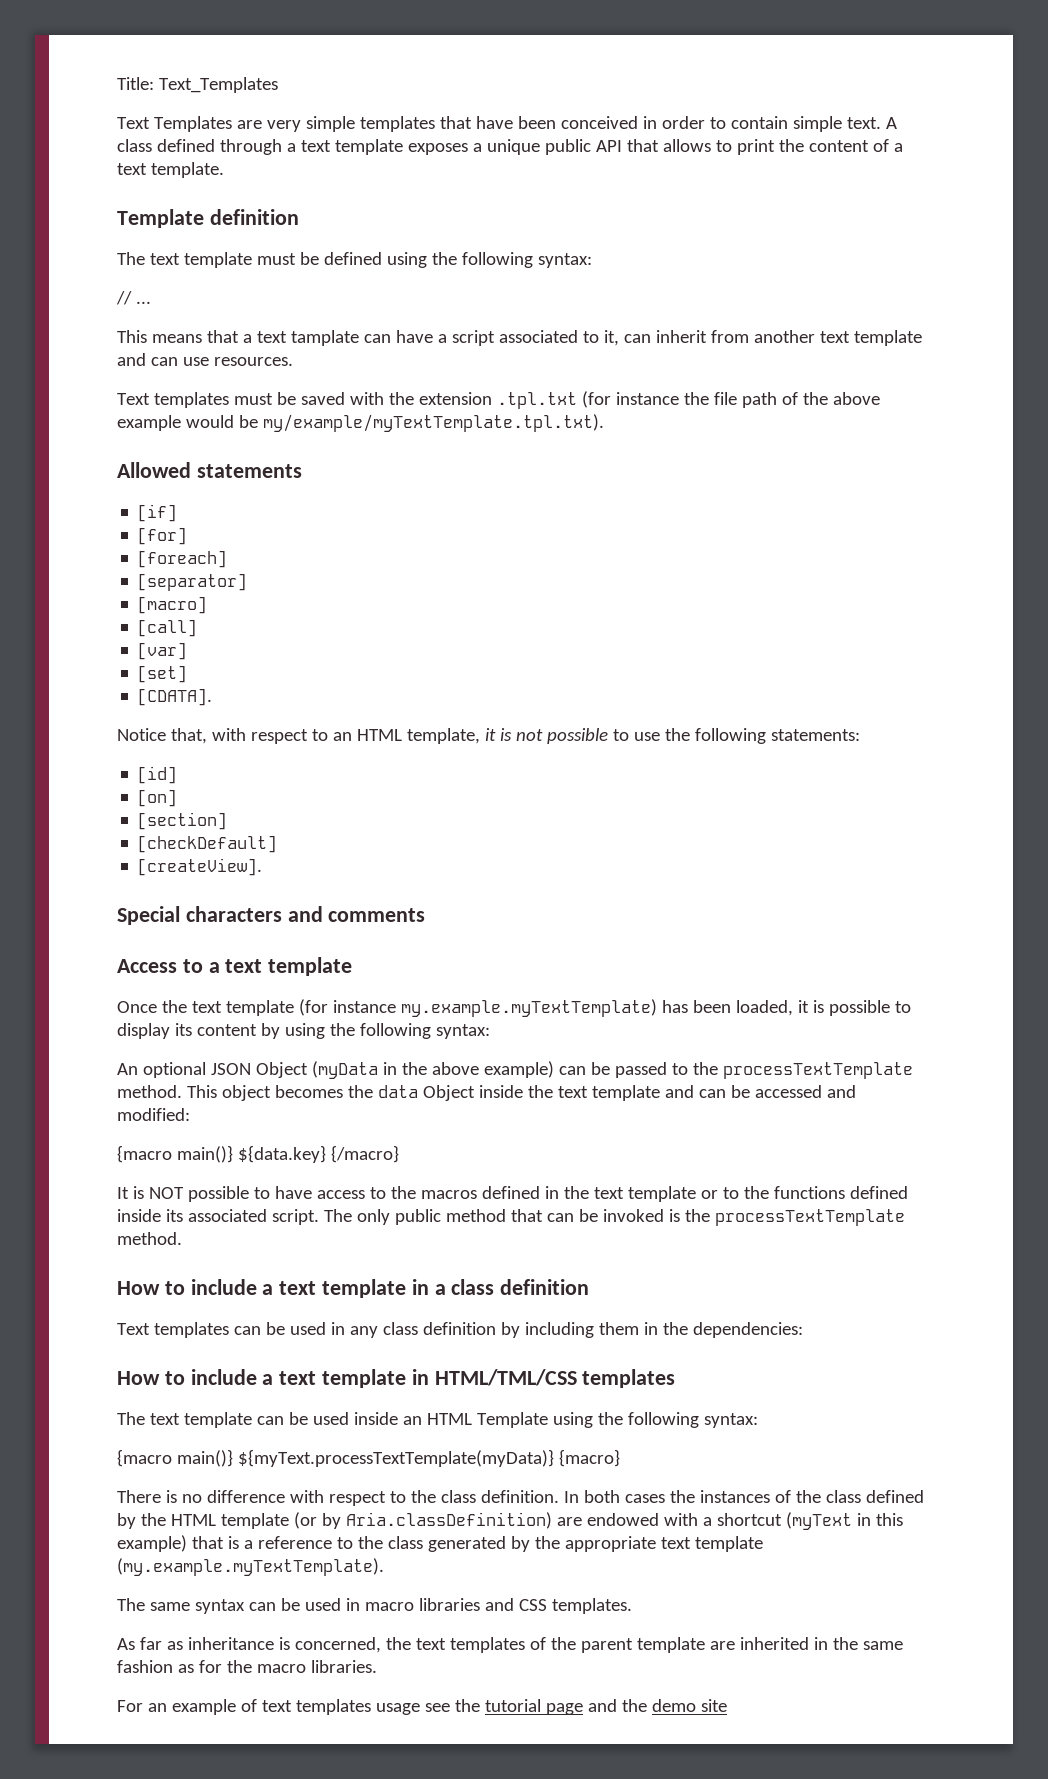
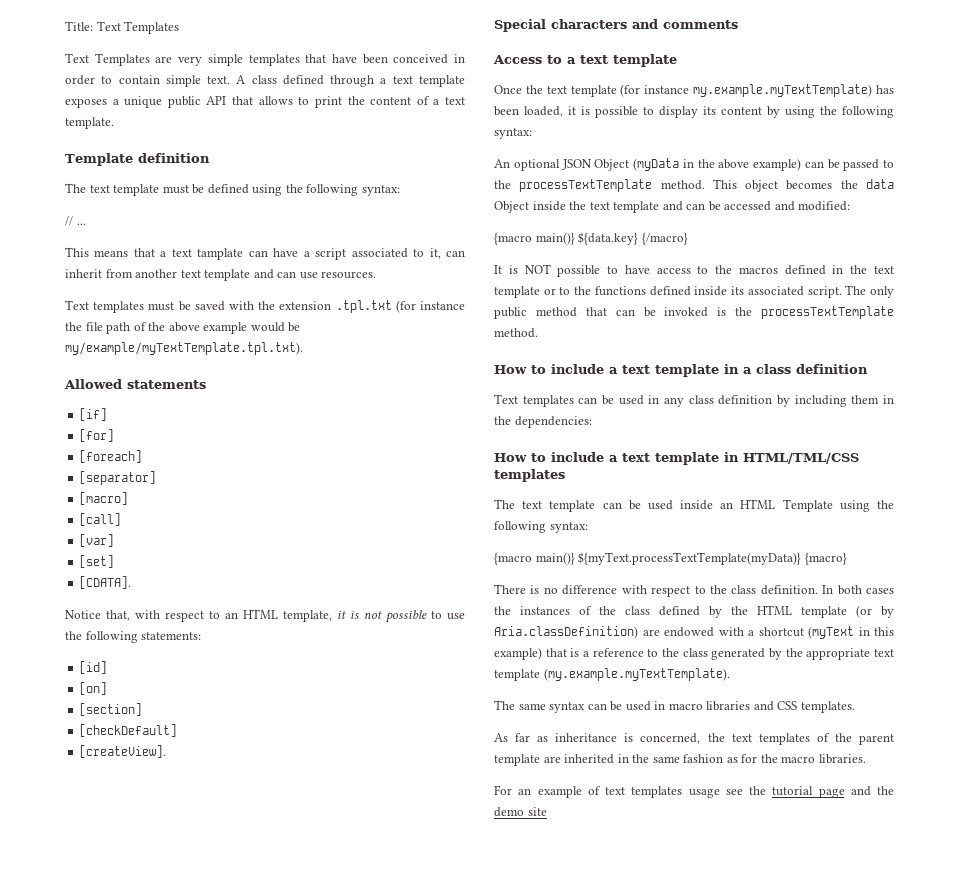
[158,77,278,93] Text_Templates -> [96,21,180,34] Text Templates

